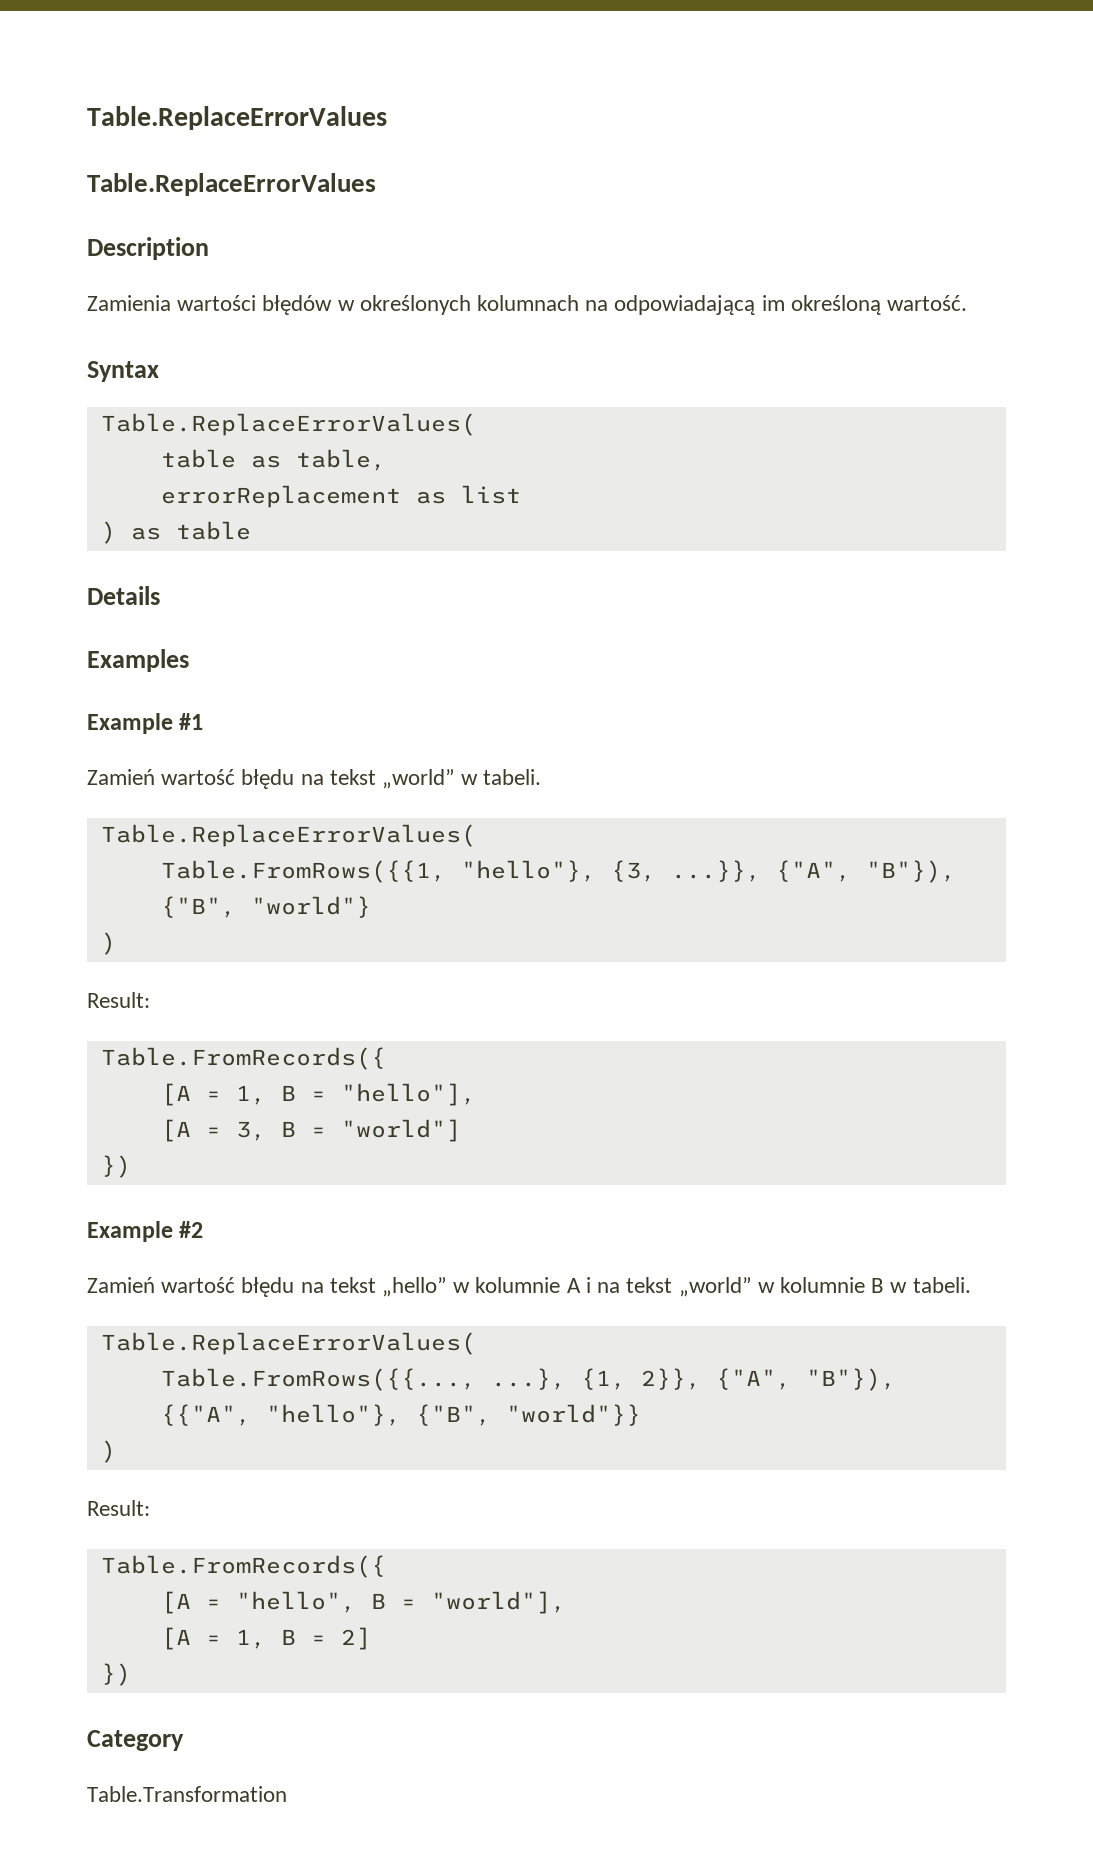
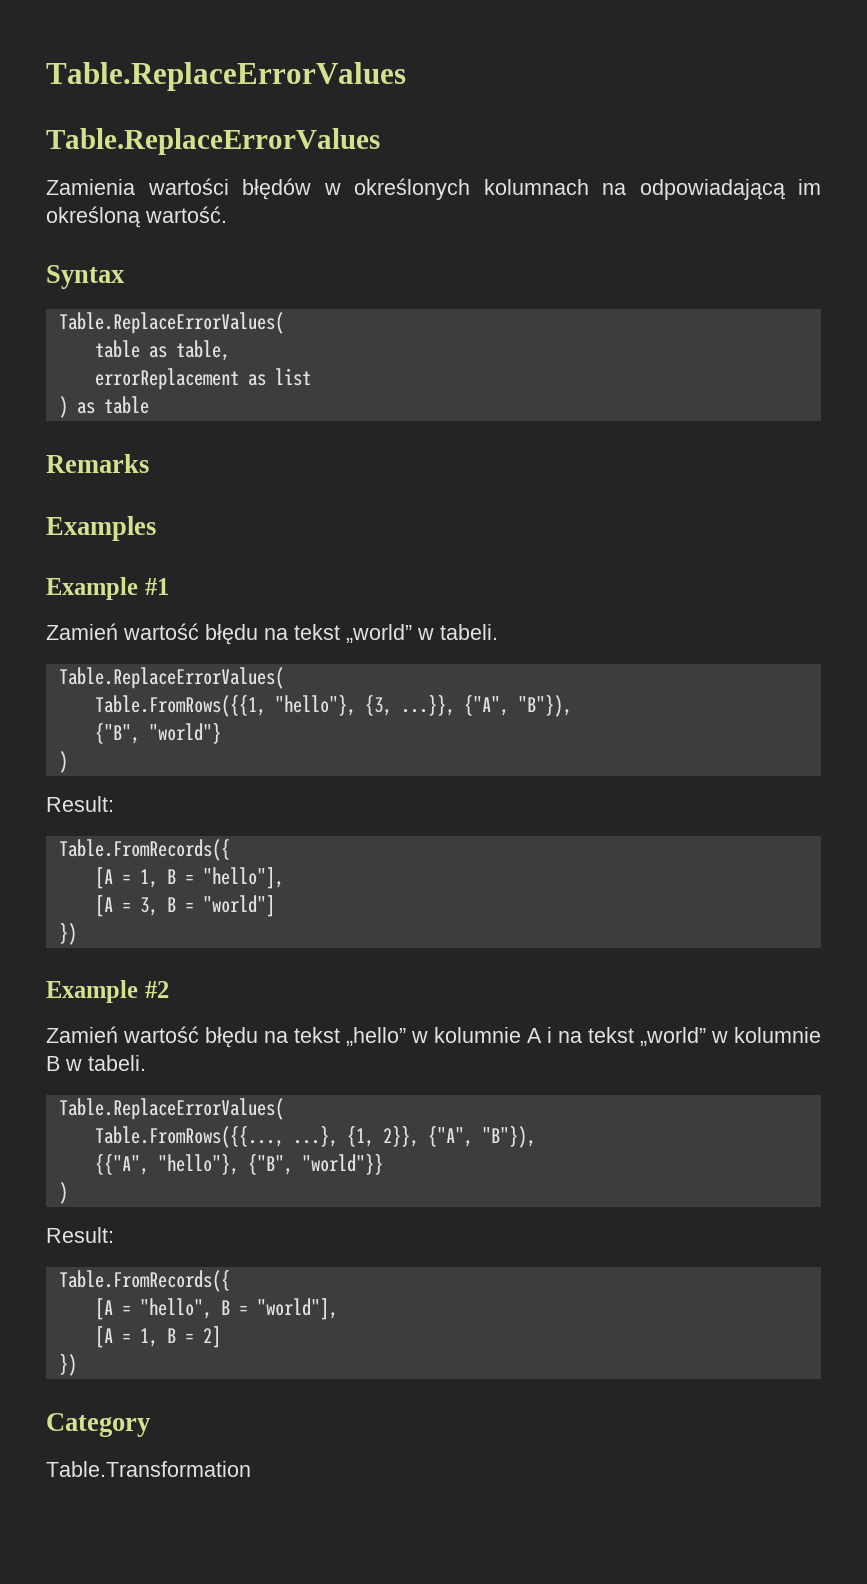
[87,237,209,260] // Description -> (380, 141) none
[87,586,160,605] Details -> [46,454,149,473] Remarks

